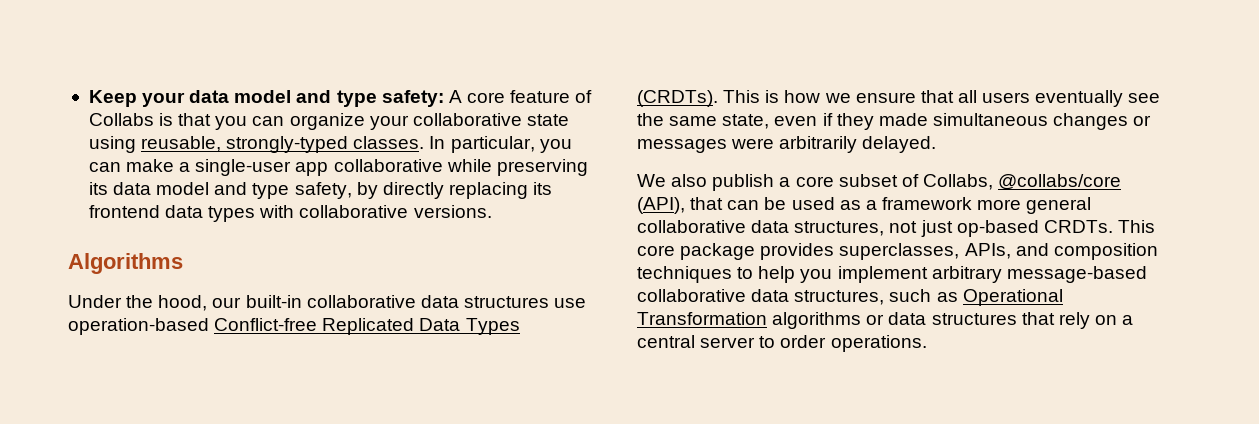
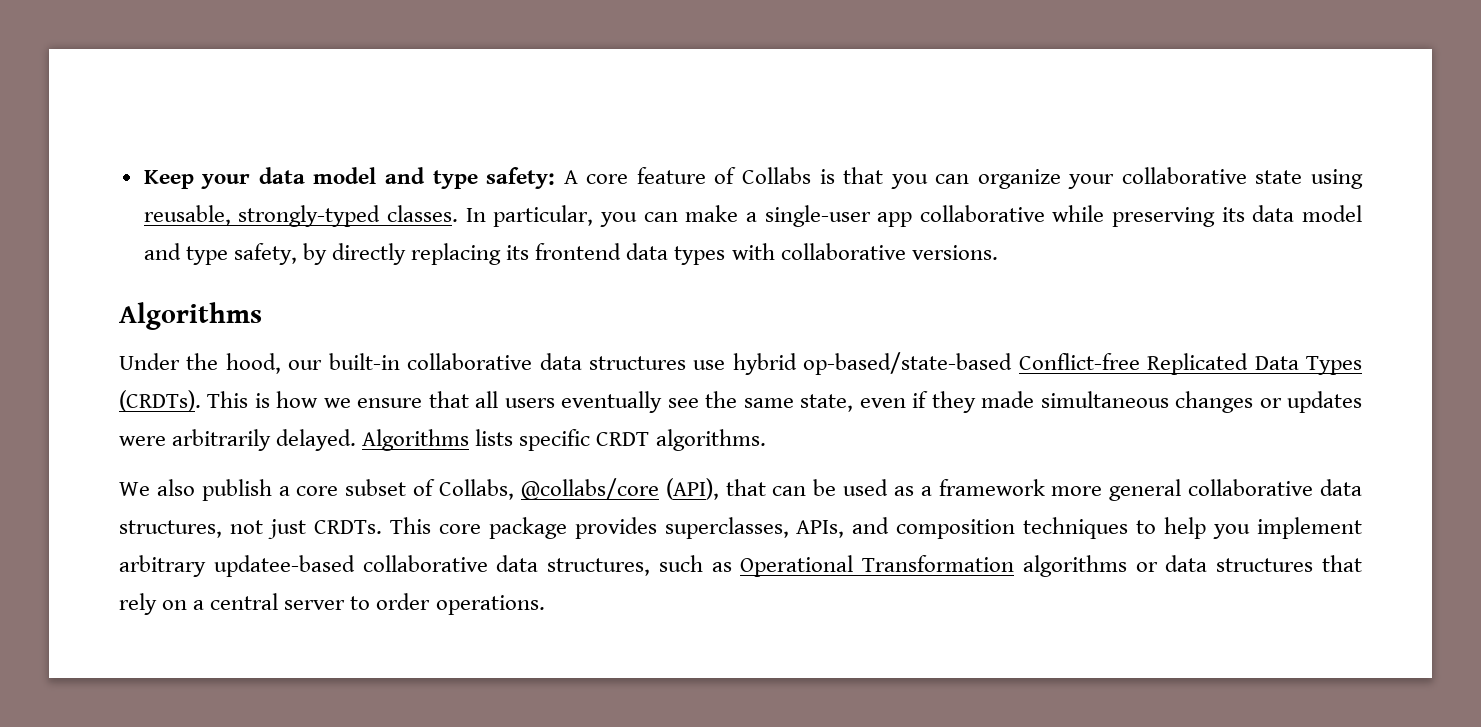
[68,318,209,335] operation-based -> [732,352,1013,375] hybrid op-based/state-based
[637,139,727,153] messages -> [1286,391,1362,413] updates
(937, 144) none -> [362,429,766,451] Algorithms lists specific CRDT algorithms.
[956,220,1039,237] op-based -> (306, 529) none
[1006,266,1147,283] message-based -> [213,555,355,577] updatee-based

